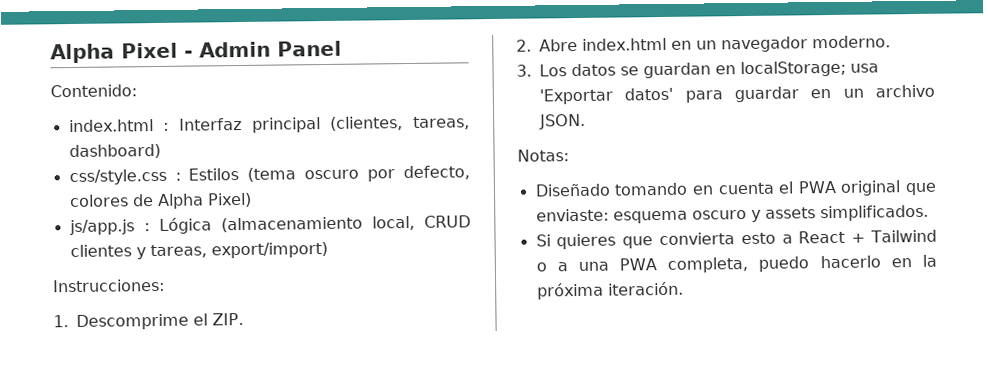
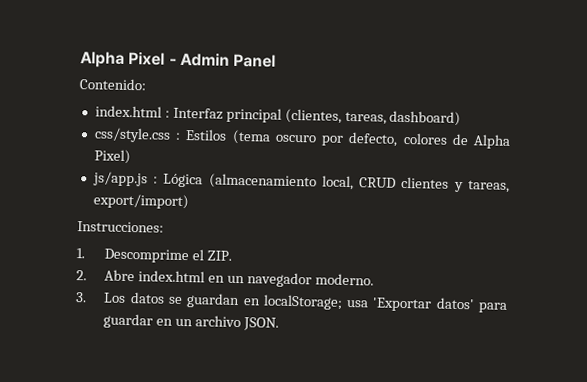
[517,149,569,162] [534,180,937,197] [535,204,929,224] [535,229,938,250] [535,254,937,273] [536,281,684,300] // Notas: // Diseñado tomando en cuenta el PWA original que enviaste: esquema oscuro y assets simplificados. // Si quieres que convierta esto a React + Tailwind o a una PWA completa, puedo hacerlo en la próxima iteración. -> (280, 324) none

